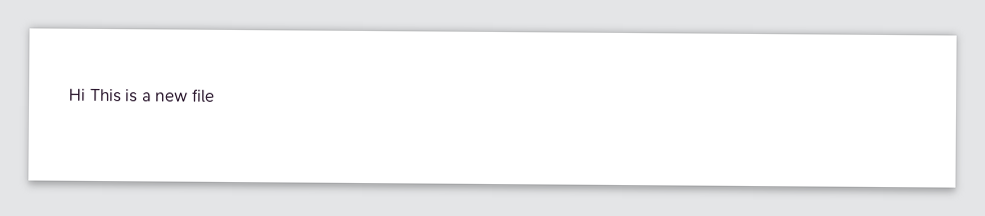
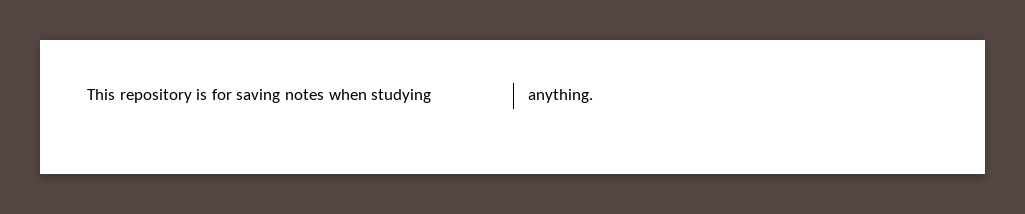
[69,88,215,103] Hi This is a new file -> [87,89,593,103] This repository is for saving notes when studying anything.

